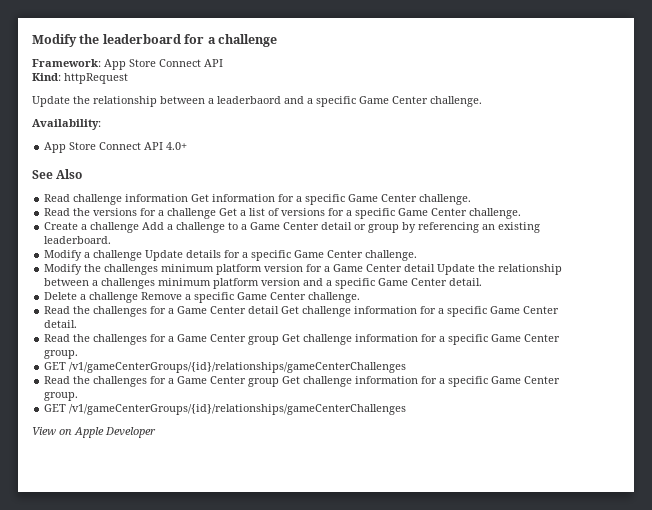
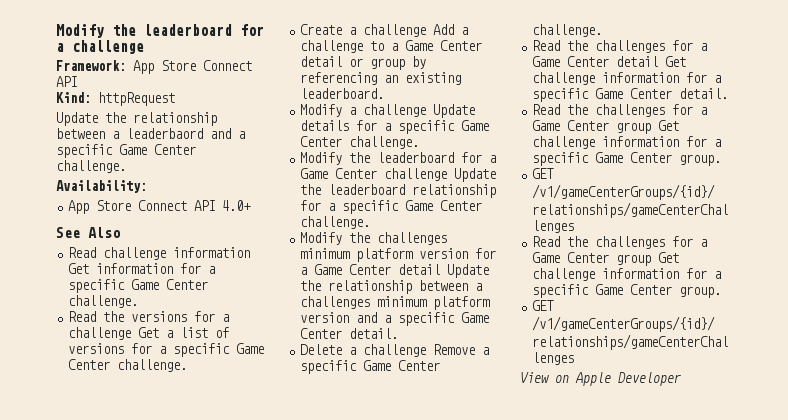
(418, 255) none -> [300,152,497,165] [300,168,497,182] [300,184,497,198] [300,200,483,214] [300,216,371,229] // Modify the leaderboard for a Game Center challenge Update the leaderboard relationship for a specific Game Center challenge.

